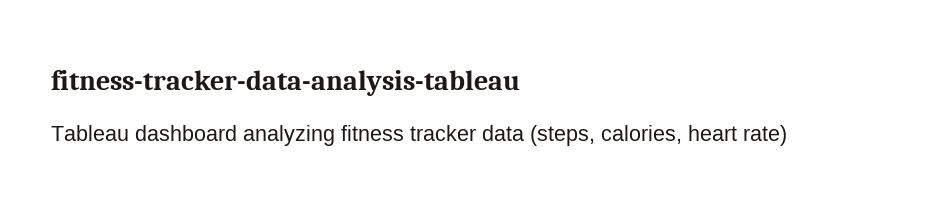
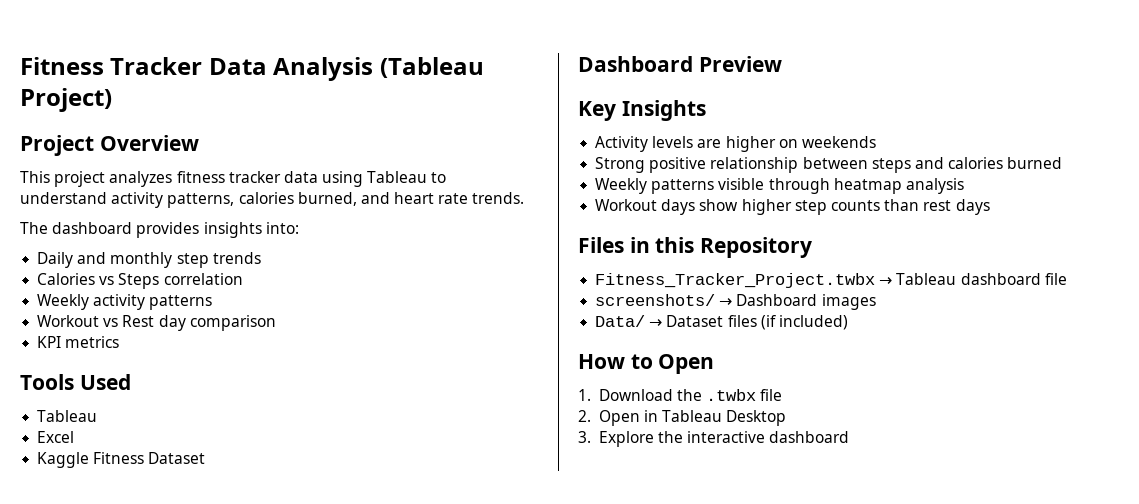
[51,70,520,96] [51,125,787,146] fitness-tracker-data-analysis-tableau // Tableau dashboard analyzing fitness tracker data (steps, calories, heart rate) -> [20,57,484,81] [20,88,112,112] [20,135,199,156] [20,171,447,187] [20,192,525,208] [20,222,299,238] [37,252,261,268] [37,273,243,289] [37,294,213,310] [37,315,276,331] [37,336,120,348] [20,374,131,390] [37,410,98,422] [37,431,75,443] [37,452,206,468] [578,56,782,72] [578,100,706,121] [595,136,876,152] [595,157,1063,173] [595,178,964,194] [595,199,990,215] [578,237,813,258] [595,273,1067,288] [595,294,876,310] [595,315,848,330] [578,354,715,374] [578,389,783,401] [578,410,787,426] [578,431,850,447] Fitness Tracker Data Analysis (Tableau Project) // Project Overview // This project analyzes fitness tracker data using Tableau to understand activity patterns, calories burned, and heart rate trends. // The dashboard provides insights into: // Daily and monthly step trends // Calories vs Steps correlation // Weekly activity patterns // Workout vs Rest day comparison // KPI metrics // Tools Used // Tableau // Excel // Kaggle Fitness Dataset // Dashboard Preview // Key Insights // Activity levels are higher on weekends // Strong positive relationship between steps and calories burned // Weekly patterns visible through heatmap analysis // Workout days show higher step counts than rest days // Files in this Repository // Fitness_Tracker_Project.twbx → Tableau dashboard file // screenshots/ → Dashboard images // Data/ → Dataset files (if included) // How to Open // 1. Download the .twbx file // 2. Open in Tableau Desktop // 3. Explore the interactive dashboard

